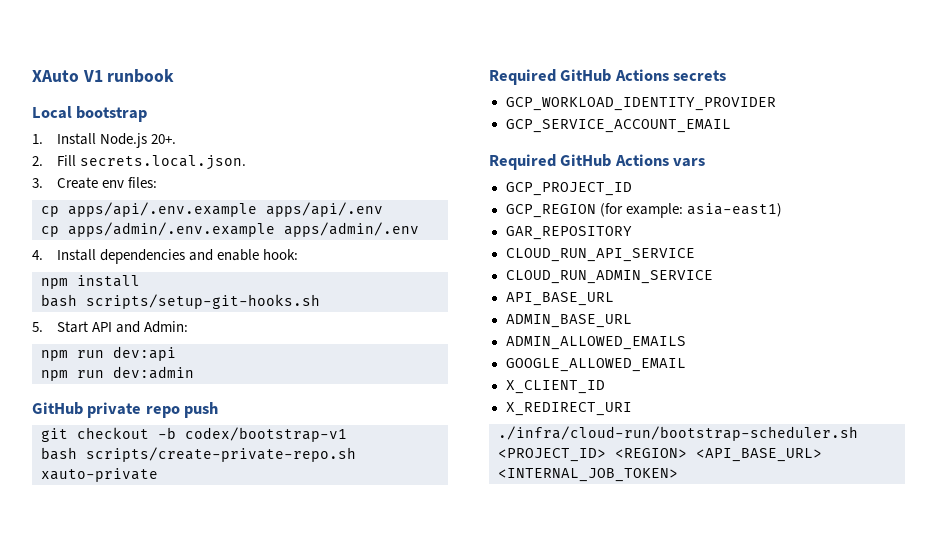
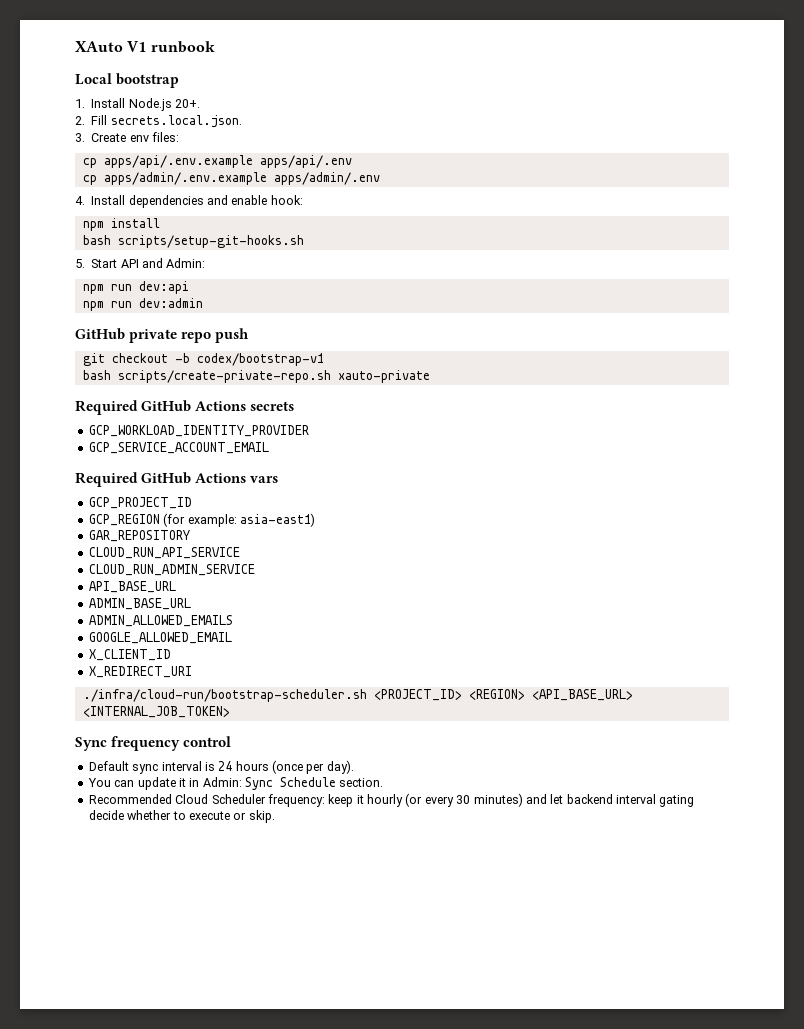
(678, 475) none -> [75,736,232,751] [88,760,354,774] [87,777,384,790] [88,793,695,807] [88,810,275,823] // Sync frequency control // Default sync interval is 24 hours (once per day). // You can update it in Admin: Sync Schedule section. // Recommended Cloud Scheduler frequency: keep it hourly (or every 30 minutes) and let backend interval gating decide whether to execute or skip.

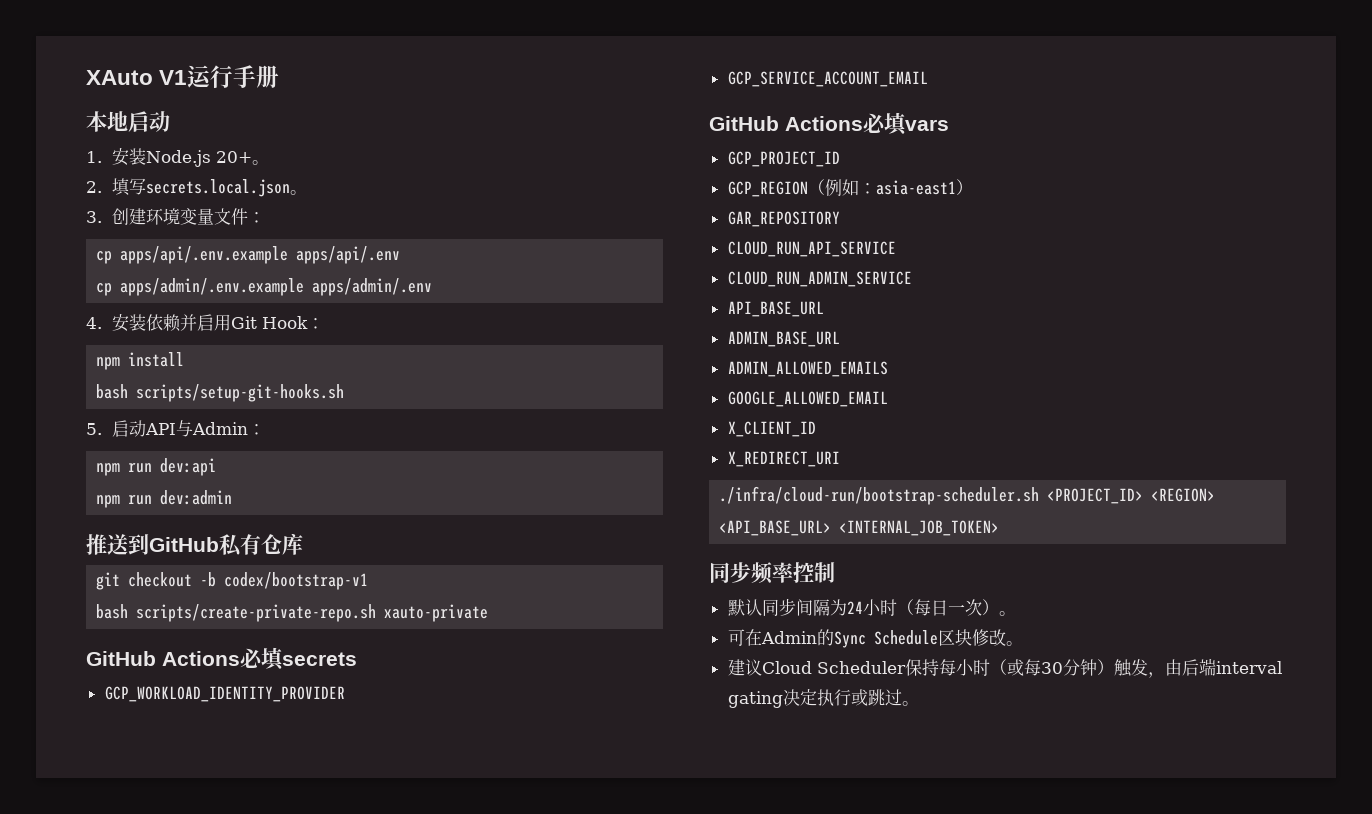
[150,41,215,53] [75,73,180,88] [75,98,200,111] runbook // Local bootstrap // 1. Install Node.js 20+. -> [187,65,280,89] [86,111,170,132] [86,148,270,167] 运行手册 // 本地启动 // 1.安装Node.js 20+。
[91,115,242,128] Fill secrets.local.json. -> [112,178,308,197] 填写secrets.local.json。
[91,132,179,142] Create env files: -> [112,208,266,225] 创建环境变量文件：
[91,195,303,208] Install dependencies and enable hook: -> [112,314,325,332] 安装依赖并启用Git Hook：
[91,258,206,268] Start API and Admin: -> [112,420,266,437] 启动API与Admin：
[75,328,250,343] GitHub private repo push -> [86,533,303,557] 推送到GitHub私有仓库
[75,400,247,415] Required GitHub Actions -> [86,647,285,671] GitHub Actions必填
[75,472,247,487] Required GitHub Actions -> [709,112,908,136] GitHub Actions必填
[163,513,315,527] (for example: asia-east1) -> [807,179,973,196] （例如：asia-east1）
[75,736,232,751] [88,760,354,774] [87,777,384,790] [88,793,695,807] [88,810,275,823] Sync frequency control // Default sync interval is 24 hours (once per day). // You can update it in Admin: Sync Schedule section. // Recommended Cloud Scheduler frequency: keep it hourly (or every 30 minutes) and let backend interval gating decide whether to execute or skip. -> [709,562,835,584] [727,598,1016,616] [727,629,1023,648] [727,658,1282,678] [727,689,919,708] 同步频率控制 // 默认同步间隔为24小时（每日一次）。 // 可在Admin的Sync Schedule区块修改。 // 建议Cloud Scheduler保持每小时（或每30分钟）触发，由后端interval gating决定执行或跳过。

